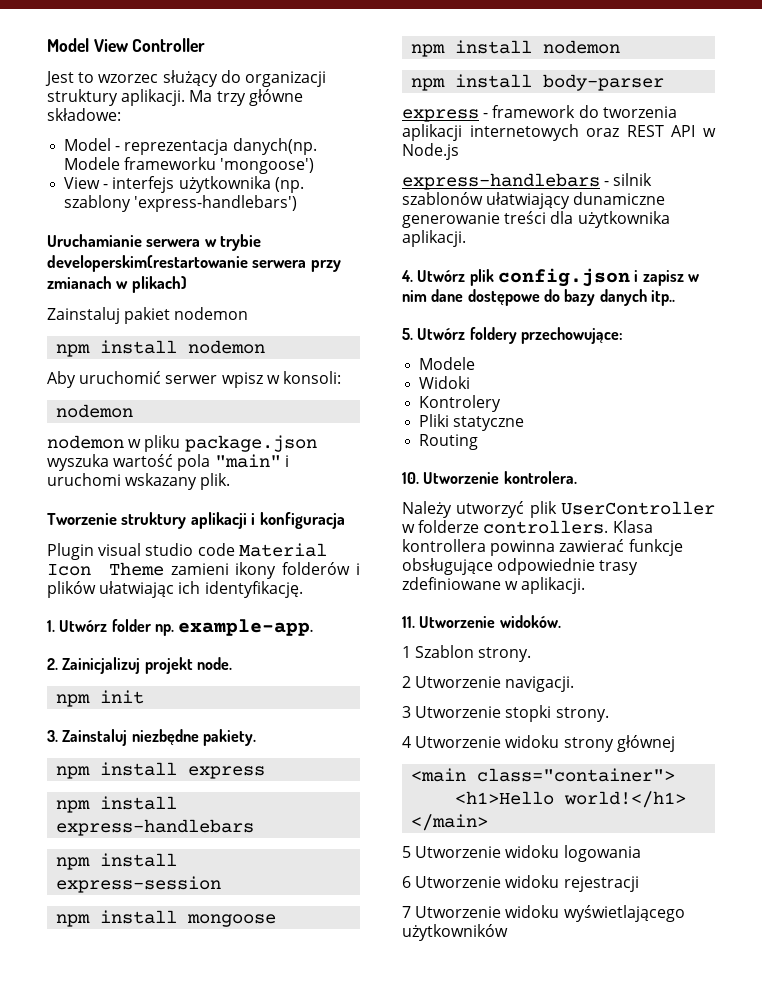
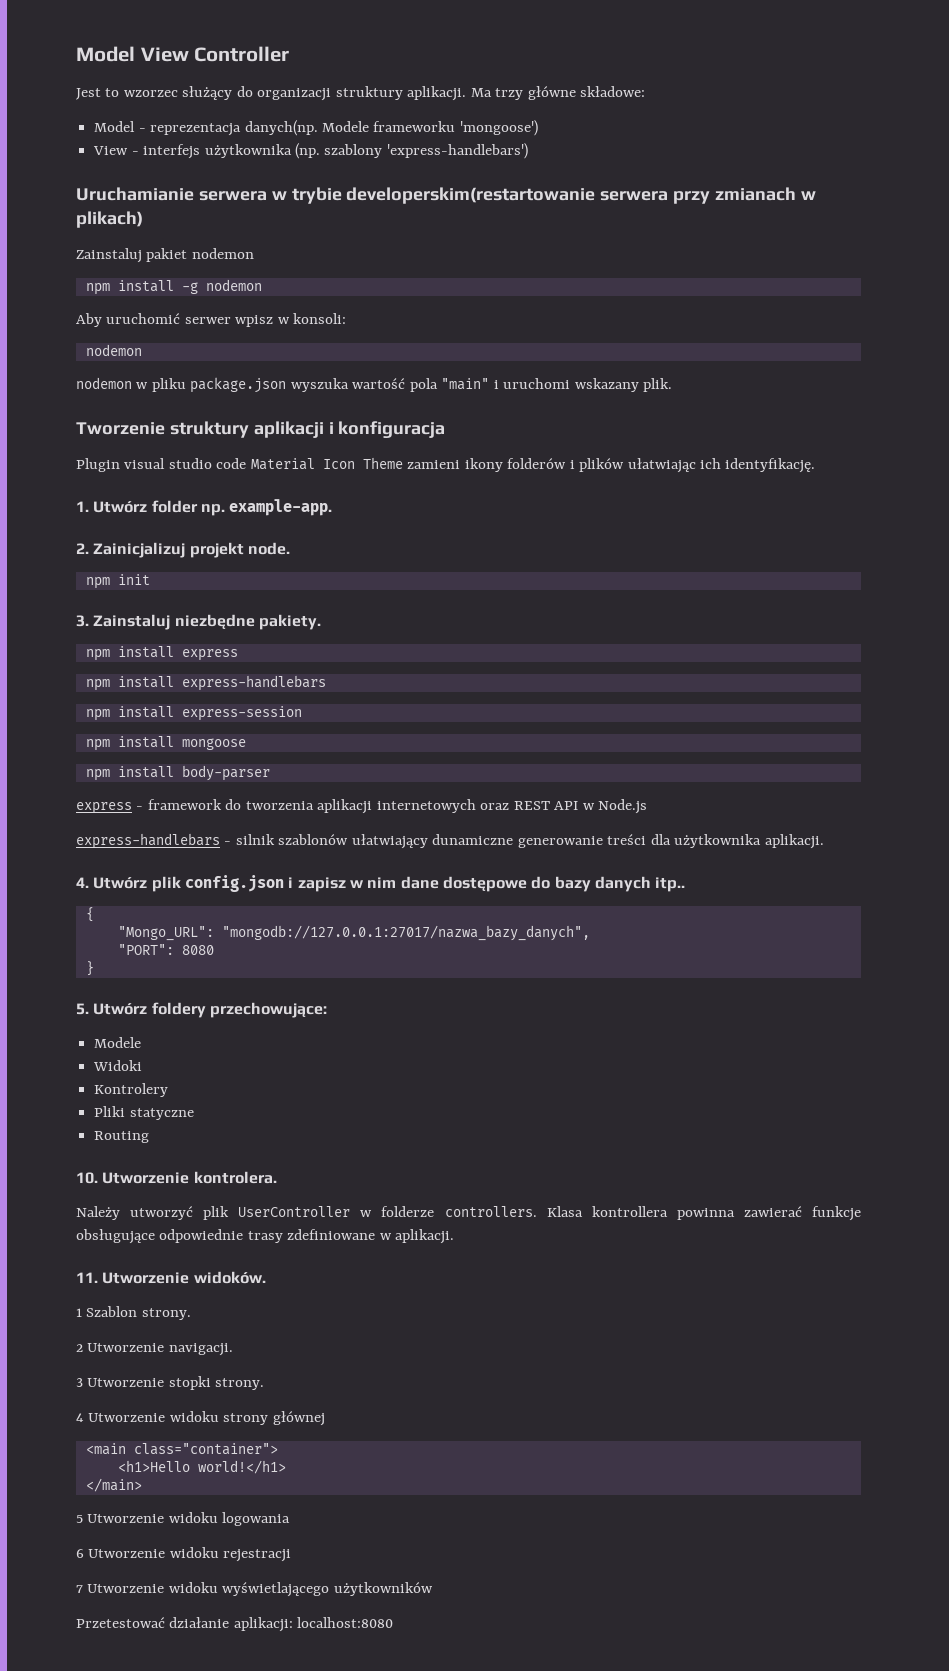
(178, 347) none -> [181,282,198,294] -g
[411,40,621,57] // npm install nodemon -> (246, 744) none
(675, 298) none -> [85,907,94,922] [117,925,590,941] [117,944,214,955] [85,961,94,976] // { // "Mongo_URL": "mongodb://127.0.0.1:27017/nazwa_bazy_danych", // "PORT": 8080 // }
(508, 932) none -> [76,1617,394,1632] // Przetestować działanie aplikacji: localhost:8080

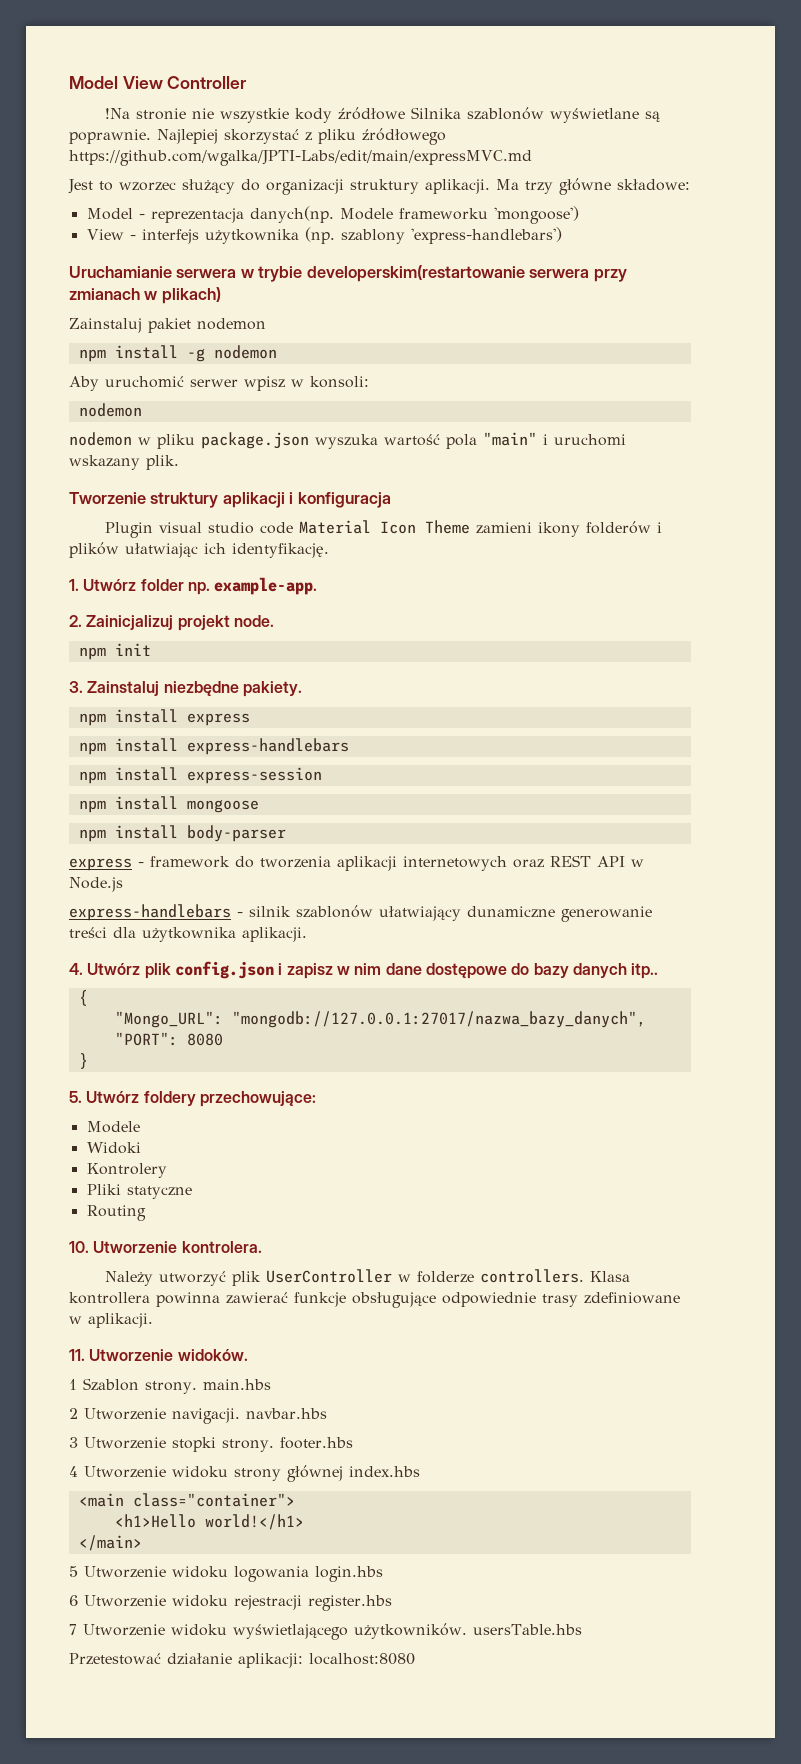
(290, 54) none -> [105,107,661,123] [69,128,446,145] [69,150,532,166] // !Na stronie nie wszystkie kody źródłowe Silnika szablonów wyświetlane są poprawnie. Najlepiej skorzystać z pliku źródłowego https://github.com/wgalka/JPTI-Labs/edit/main/expressMVC.md
(191, 1314) none -> [202,1379,271,1390] main.hbs
(233, 1349) none -> [246,1408,327,1419] navbar.hbs
(265, 1384) none -> [279,1437,353,1449] footer.hbs
(325, 1418) none -> [349,1466,420,1477] index.hbs
(291, 1519) none -> [315,1566,383,1582] login.hbs
(292, 1555) none -> [308,1595,392,1611] register.hbs
[333,1582,433,1596] użytkowników -> [354,1623,582,1639] użytkowników. usersTable.hbs

